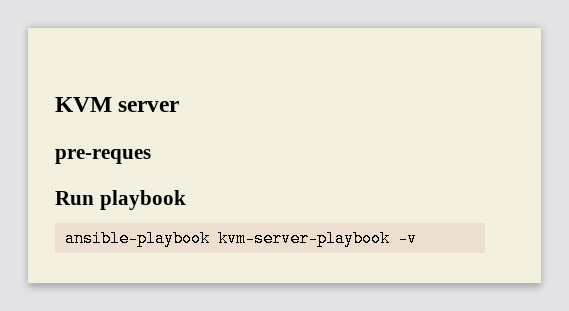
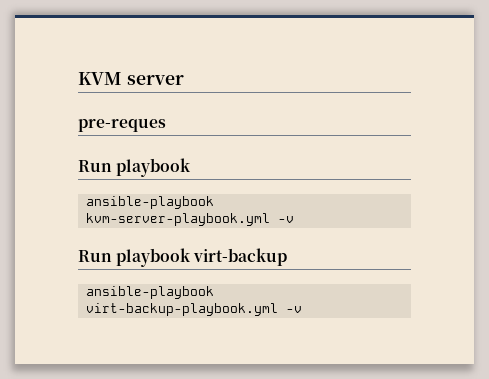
[217,230,417,247] kvm-server-playbook -v -> [85,213,294,226] [78,248,288,267] [85,286,214,299] [85,303,302,316] kvm-server-playbook.yml -v // Run playbook virt-backup // ansible-playbook virt-backup-playbook.yml -v

